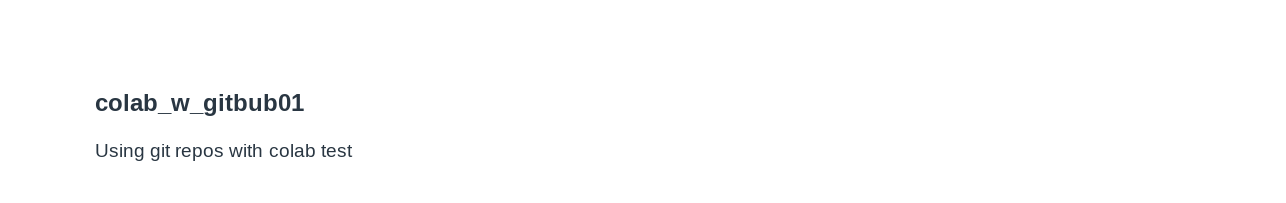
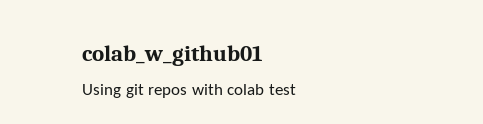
[95,94,304,116] colab_w_gitbub01 -> [82,45,263,66] colab_w_github01

